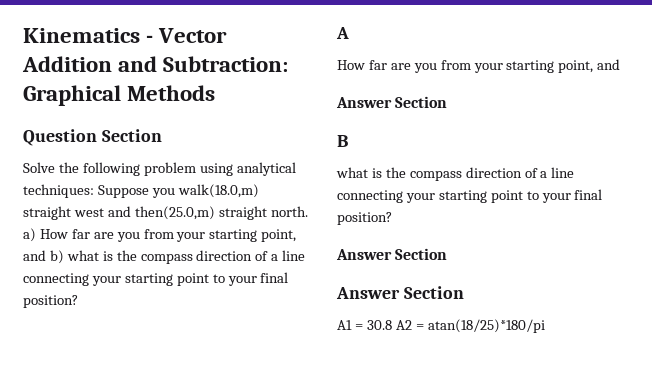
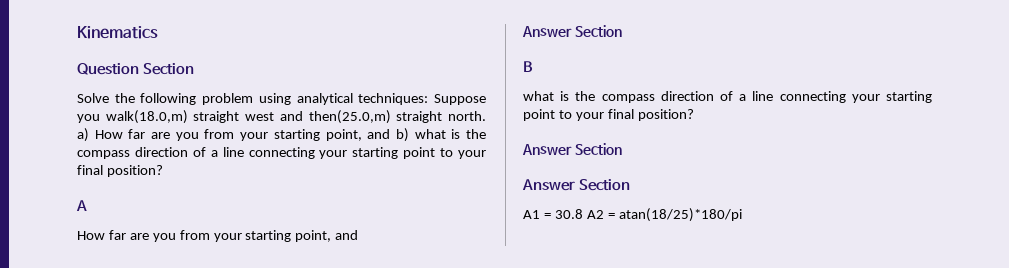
[146,28,228,43] [22,56,289,72] [23,85,216,106] - Vector Addition and Subtraction: Graphical Methods -> (158, 32) none

